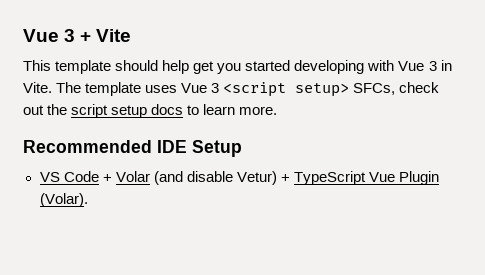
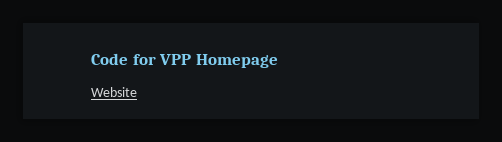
[23,29,132,42] [23,60,452,74] [23,82,440,97] [23,104,278,118] [23,140,242,157] [39,171,440,185] [39,193,88,207] Vue 3 + Vite // This template should help get you started developing with Vue 3 in Vite. The template uses Vue 3 <script setup> SFCs, check out the script setup docs to learn more. // Recommended IDE Setup // VS Code + Volar (and disable Vetur) + TypeScript Vue Plugin (Volar). -> [91,53,278,68] [91,87,137,97] Code for VPP Homepage // Website

